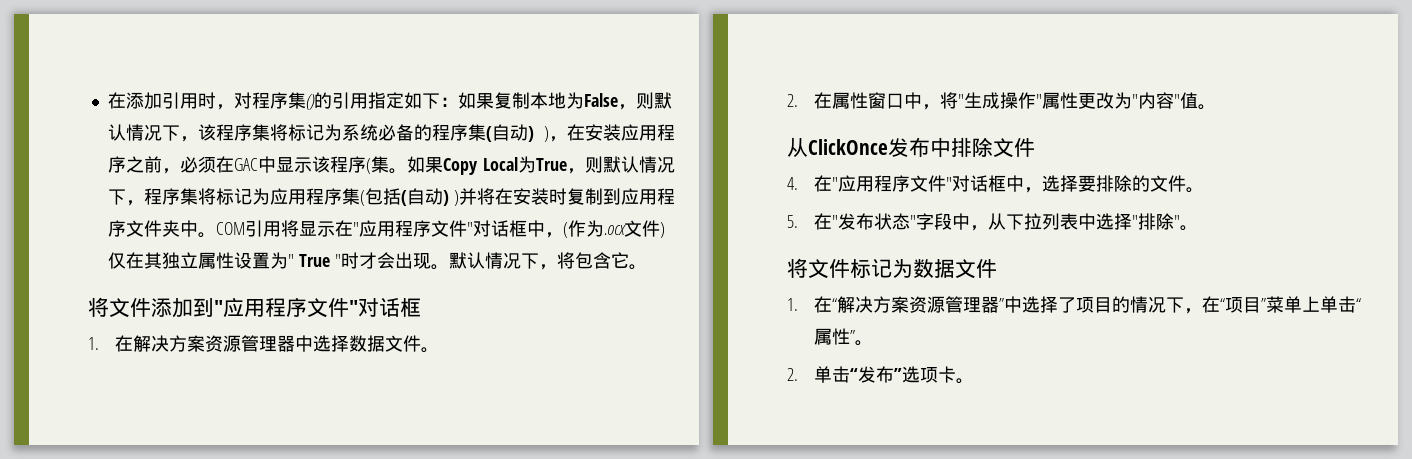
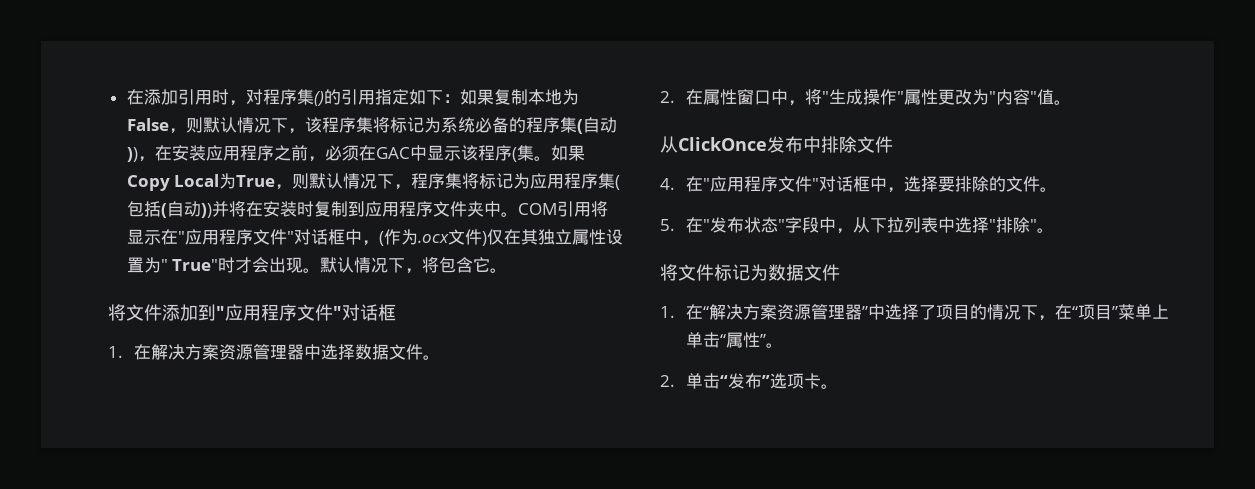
[527,126,549,142] ) ) -> [126,147,138,162] ))
[442,190,460,206] ) ) -> [200,203,212,218] ))
[298,254,341,267] True " -> [172,259,219,271] True"

